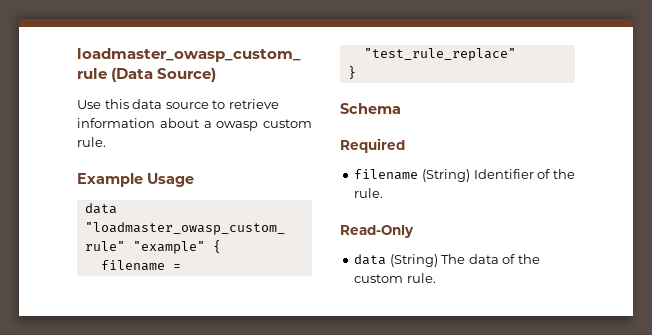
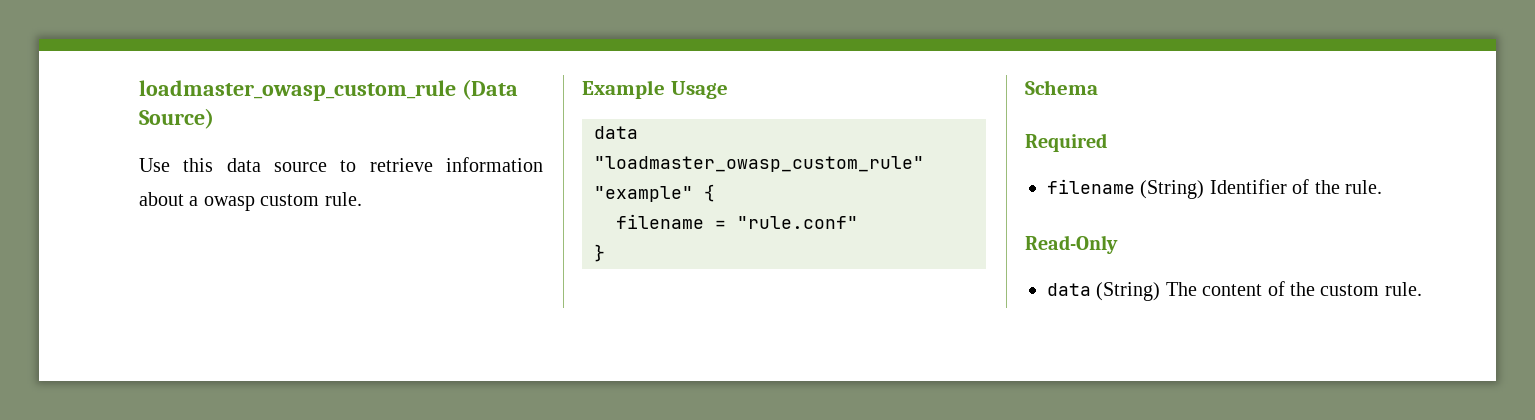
[363,48,516,61] "test_rule_replace" -> [737,216,858,229] "rule.conf"
[468,254,499,264] data -> [1202,284,1263,296] content

